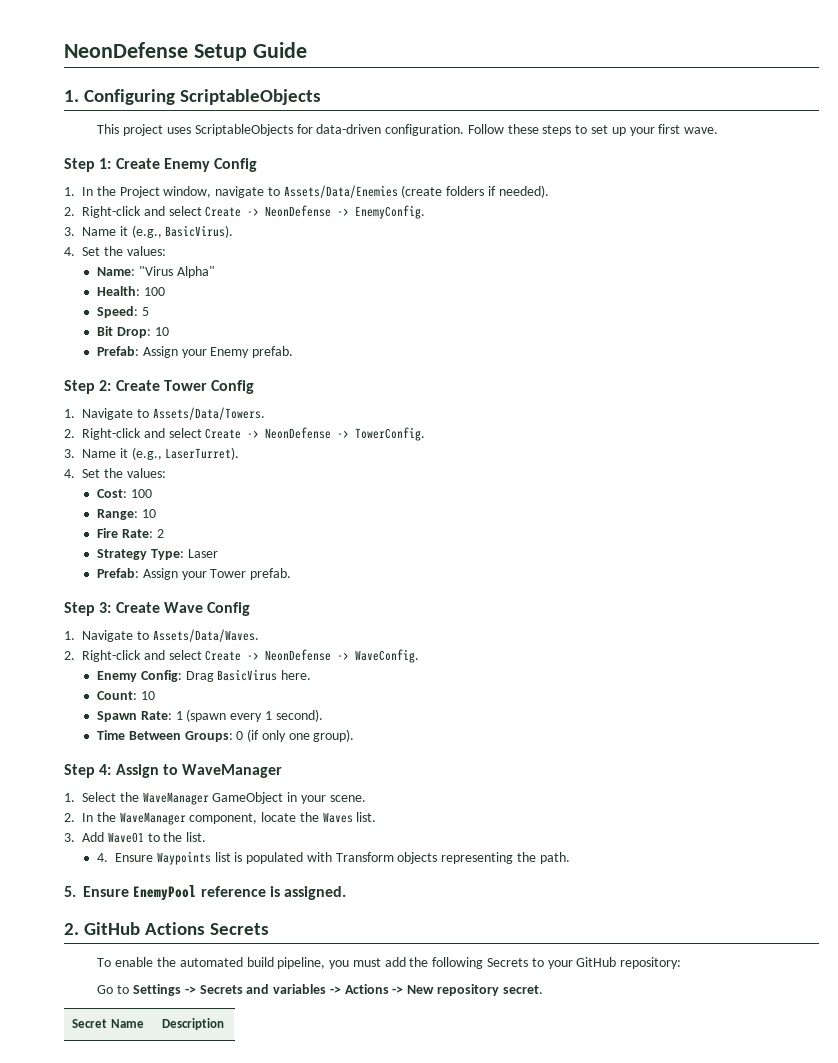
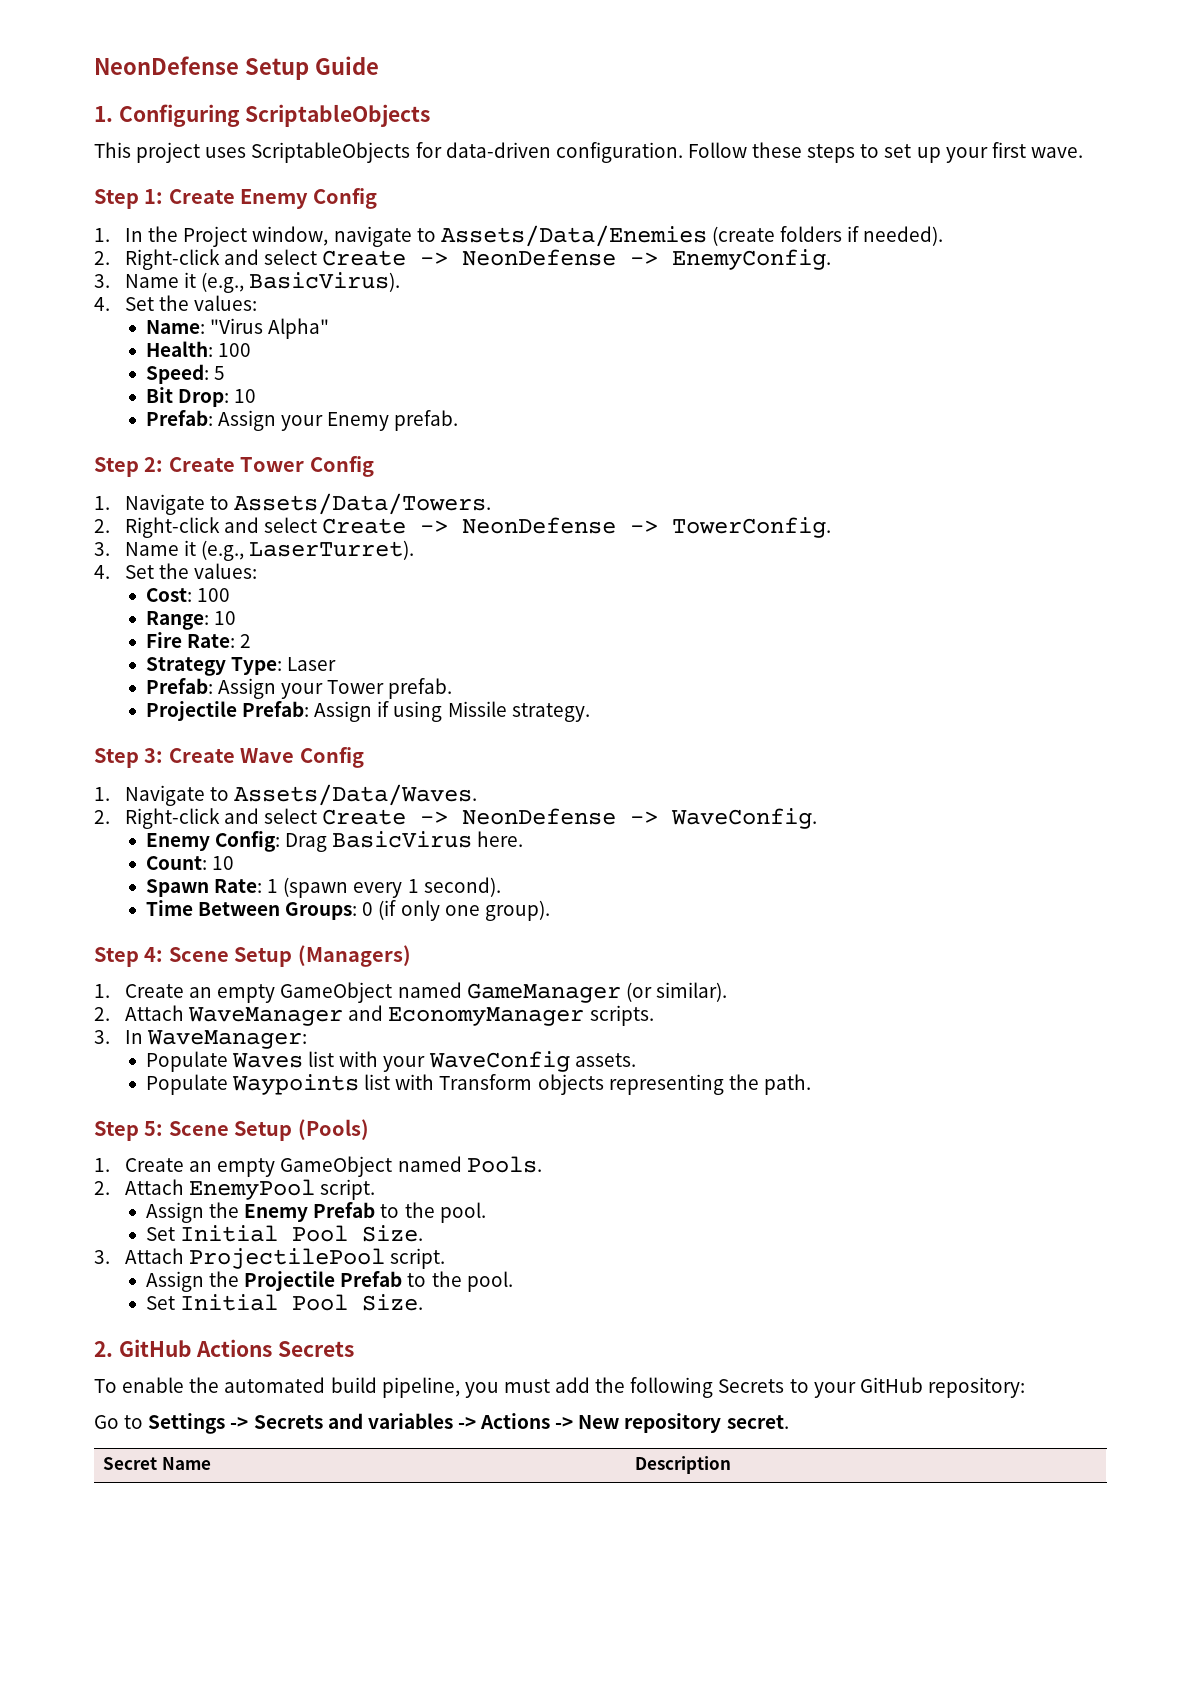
(292, 574) none -> [145,701,590,722] // Projectile Prefab: Assign if using Missile strategy.
[115,764,283,778] [64,792,366,805] [64,812,377,825] [64,832,207,843] [96,851,304,865] Assign to WaveManager // 1. Select the WaveManager GameObject in your scene. // 2. In the WaveManager component, locate the Waves list. // 3. Add Wave01 to the list. // 4. Ensure Waypoints list is populated -> [168,945,411,967] [94,982,727,1003] [94,1005,654,1026] [94,1030,308,1049] [145,1051,636,1072] [145,1074,391,1095] Scene Setup (Managers) // 1. Create an empty GameObject named GameManager (or similar). // 2. Attach WaveManager and EconomyManager scripts. // 3. In WaveManager: // Populate Waves list with your WaveConfig assets. // Populate Waypoints list
[64,885,347,901] 5. Ensure EnemyPool reference is assigned. -> [94,1119,369,1141] [94,1156,542,1177] [94,1179,376,1200] [145,1202,486,1223] [145,1225,424,1242] [94,1248,446,1269] [145,1271,513,1292] [145,1294,424,1311] Step 5: Scene Setup (Pools) // 1. Create an empty GameObject named Pools. // 2. Attach EnemyPool script. // Assign the Enemy Prefab to the pool. // Set Initial Pool Size. // 3. Attach ProjectilePool script. // Assign the Projectile Prefab to the pool. // Set Initial Pool Size.

